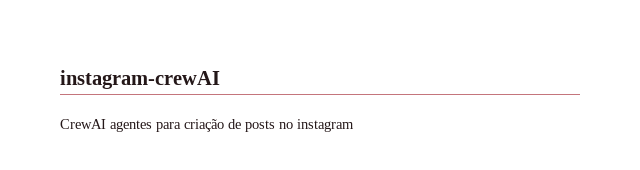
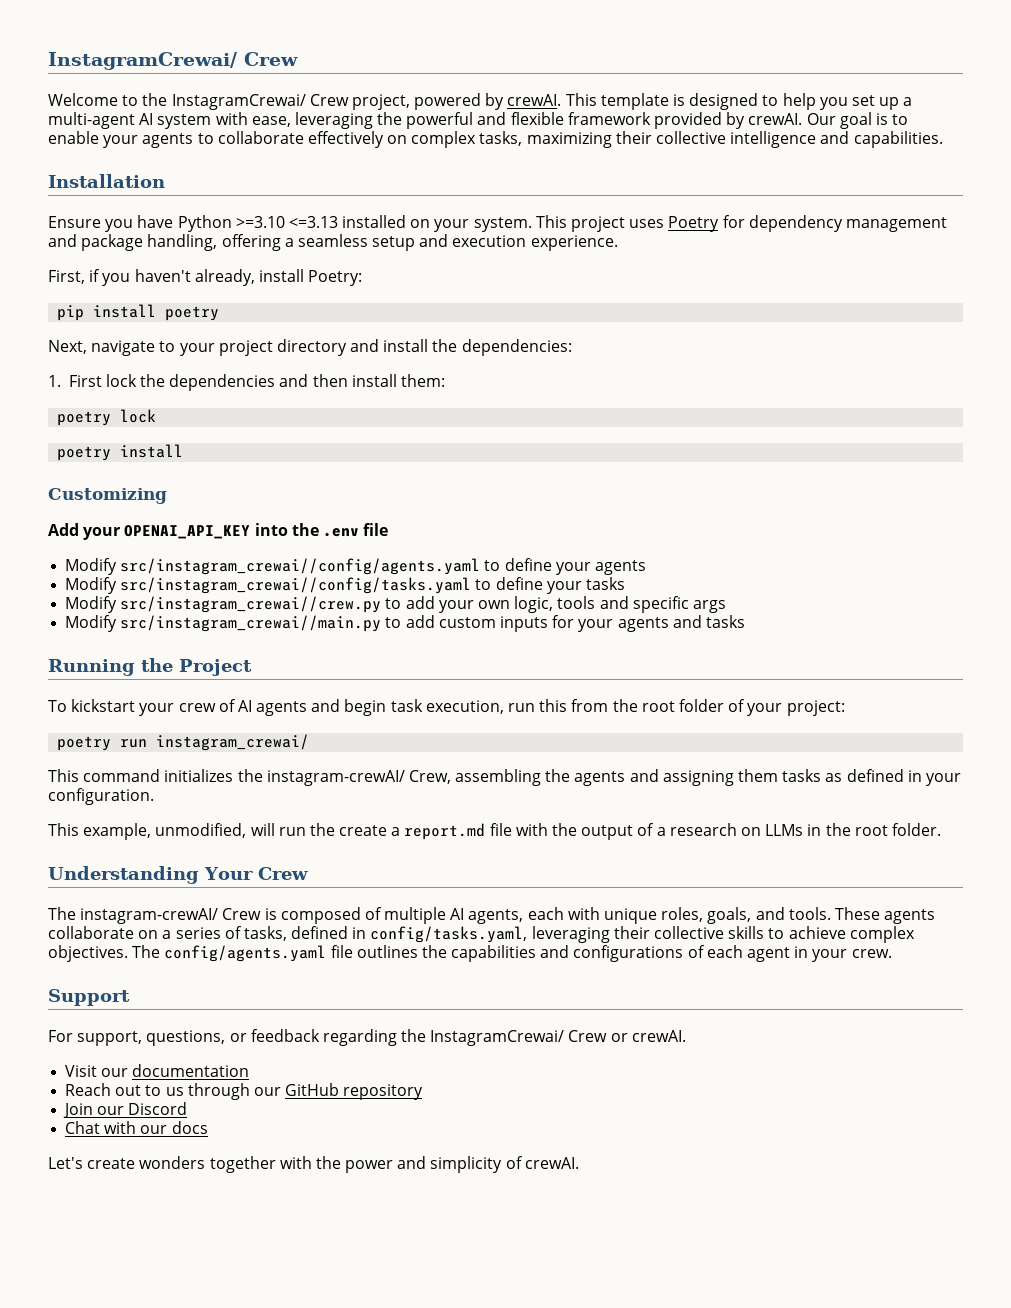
[60,70,220,89] [60,119,354,132] instagram-crewAI // CrewAI agentes para criação de posts no instagram -> [48,52,298,70] [48,93,913,110] [48,112,909,129] [48,131,943,148] [48,174,165,188] [48,215,947,232] [48,234,618,251] [48,269,363,286] [57,304,220,321] [48,339,572,356] [48,374,446,391] [57,409,157,426] [57,444,184,461] [48,488,167,504] [48,523,389,540] [65,558,646,575] [65,577,625,594] [65,596,726,613] [65,615,745,632] [48,658,252,676] [48,699,845,716] [57,734,310,751] [48,769,961,786] [48,788,154,805] [48,823,941,840] [48,866,308,884] [48,907,936,924] [48,926,915,943] [48,945,892,962] [48,989,130,1006] [48,1029,686,1046] [65,1064,250,1077] [65,1083,424,1100] [63,1102,188,1118] [65,1121,208,1134] [48,1156,579,1173] InstagramCrewai/ Crew // Welcome to the InstagramCrewai/ Crew project, powered by crewAI. This template is designed to help you set up a multi-agent AI system with ease, leveraging the powerful and flexible framework provided by crewAI. Our goal is to enable your agents to collaborate effectively on complex tasks, maximizing their collective intelligence and capabilities. // Installation // Ensure you have Python >=3.10 <=3.13 installed on your system. This project uses Poetry for dependency management and package handling, offering a seamless setup and execution experience. // First, if you haven't already, install Poetry: // pip install poetry // Next, navigate to your project directory and install the dependencies: // 1. First lock the dependencies and then install them: // poetry lock // poetry install // Customizing // Add your OPENAI_API_KEY into the .env file // Modify src/instagram_crewai//config/agents.yaml to define your agents // Modify src/instagram_crewai//config/tasks.yaml to define your tasks // Modify src/instagram_crewai//crew.py to add your own logic, tools and specific args // Modify src/instagram_crewai//main.py to add custom inputs for your agents and tasks // Running the Project // To kickstart your crew of AI agents and begin task execution, run this from the root folder of your project: // poetry run instagram_crewai/ // This command initializes the instagram-crewAI/ Crew, assembling the agents and assigning them tasks as defined in your configuration. // This example, unmodified, will run the create a report.md file with the output of a research on LLMs in the root folder. // Understanding Your Crew // The instagram-crewAI/ Crew is composed of multiple AI agents, each with unique roles, goals, and tools. These agents collaborate on a series of tasks, defined in config/tasks.yaml, leveraging their collective skills to achieve complex objectives. The config/agents.yaml file outlines the capabilities and configurations of each agent in your crew. // Support // For support, questions, or feedback regarding the InstagramCrewai/ Crew or crewAI. // Visit our documentation // Reach out to us through our GitHub repository // Join our Discord // Chat with our docs // Let's create wonders together with the power and simplicity of crewAI.

